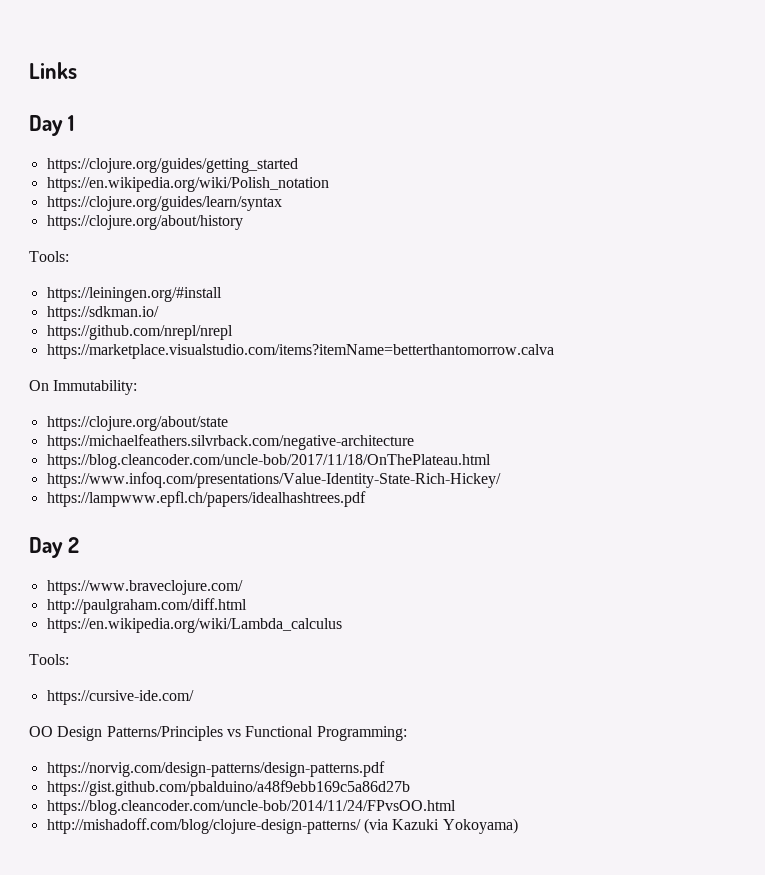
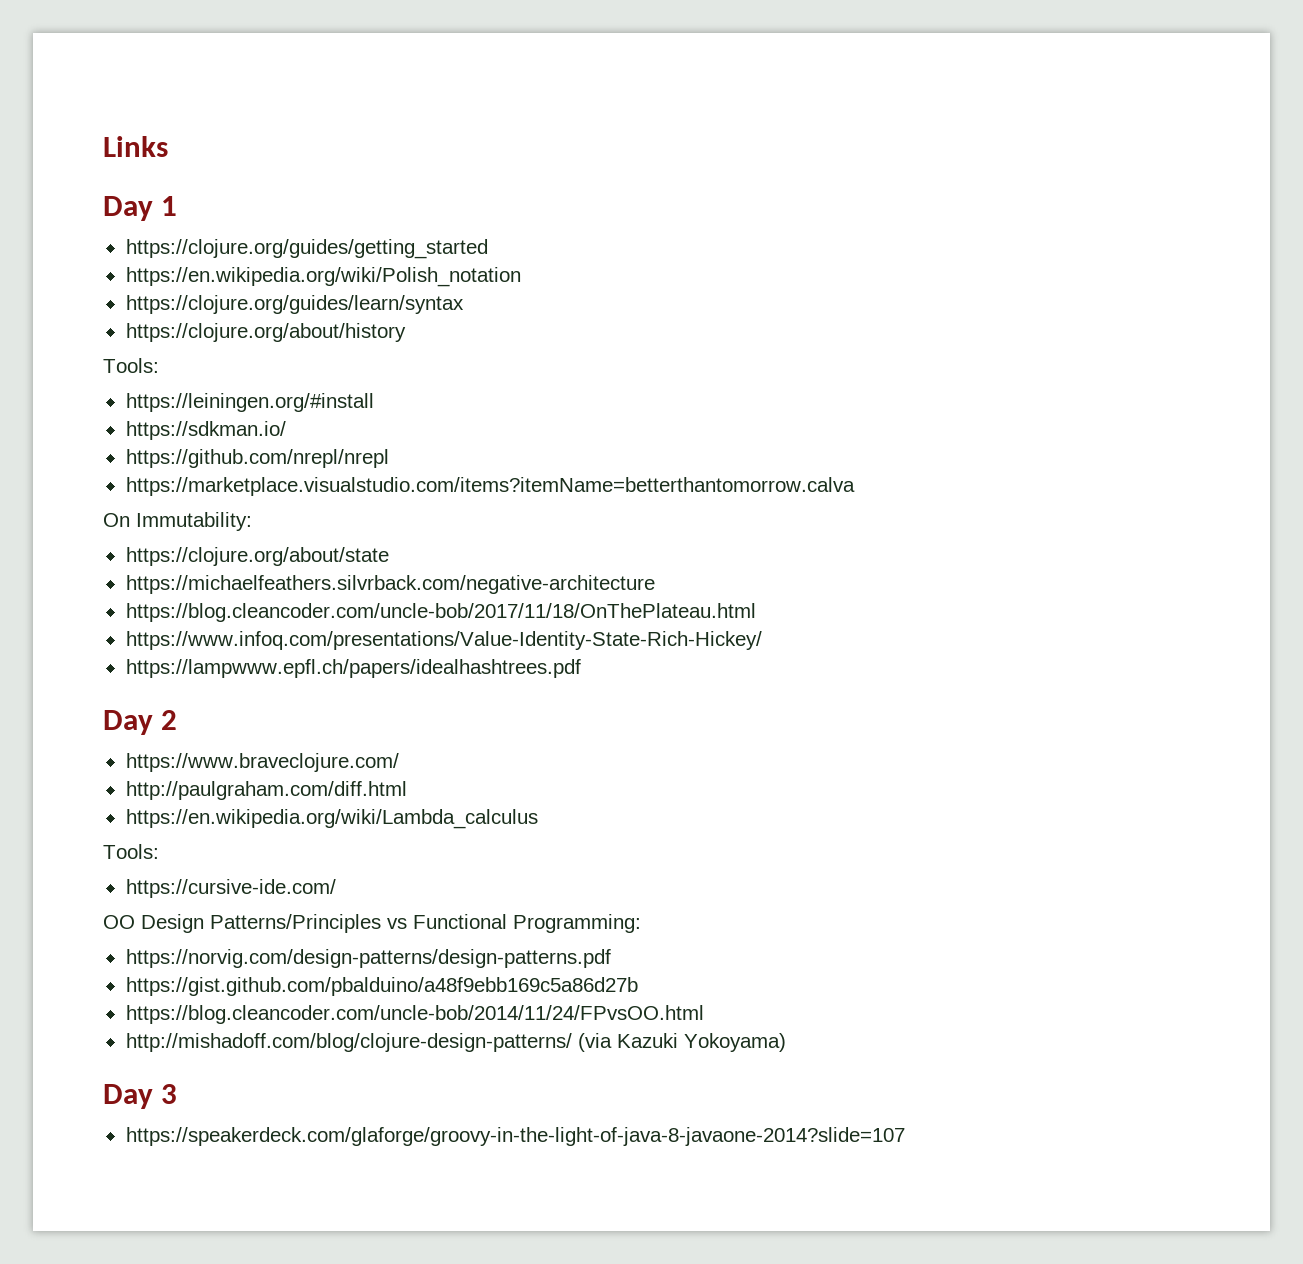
(518, 826) none -> [103,1084,178,1109] [125,1127,905,1146] // Day 3 // https://speakerdeck.com/glaforge/groovy-in-the-light-of-java-8-javaone-2014?slide=107

